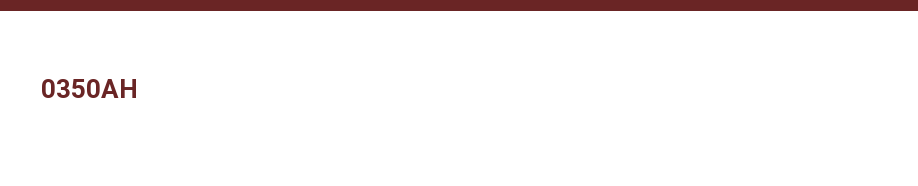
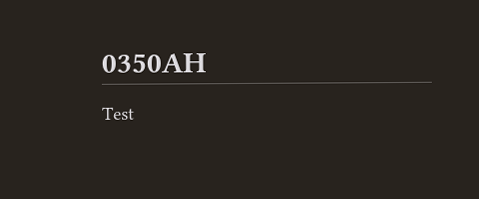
(138, 88) none -> [102,106,135,120] // Test

